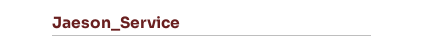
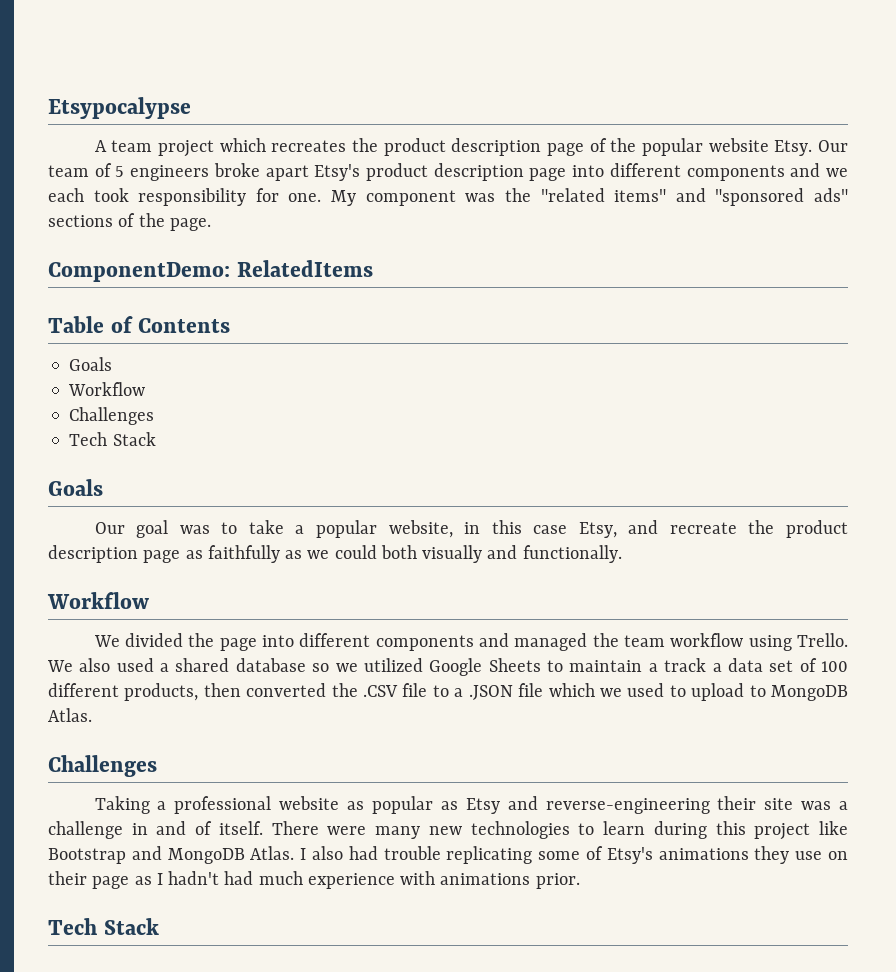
[52,16,180,31] Jaeson_Service -> [48,97,191,119] [94,138,849,157] [48,163,848,181] [48,188,849,206] [48,213,211,231] [48,260,373,282] [48,316,231,333] [69,357,113,371] [68,382,146,396] [69,407,155,425] [69,432,156,446] [48,479,103,496] [94,520,849,538] [48,545,622,563] [47,592,149,609] [93,633,849,651] [47,658,848,676] [48,683,848,701] [48,708,92,722] [48,755,157,777] [94,796,849,814] [48,821,849,840] [48,846,848,864] [48,871,580,889] [48,918,159,935] Etsypocalypse // A team project which recreates the product description page of the popular website Etsy. Our team of 5 engineers broke apart Etsy's product description page into different components and we each took responsibility for one. My component was the "related items" and "sponsored ads" sections of the page. // ComponentDemo: RelatedItems // Table of Contents // Goals // Workflow // Challenges // Tech Stack // Goals // Our goal was to take a popular website, in this case Etsy, and recreate the product description page as faithfully as we could both visually and functionally. // Workflow // We divided the page into different components and managed the team workflow using Trello. We also used a shared database so we utilized Google Sheets to maintain a track a data set of 100 different products, then converted the .CSV file to a .JSON file which we used to upload to MongoDB Atlas. // Challenges // Taking a professional website as popular as Etsy and reverse-engineering their site was a challenge in and of itself. There were many new technologies to learn during this project like Bootstrap and MongoDB Atlas. I also had trouble replicating some of Etsy's animations they use on their page as I hadn't had much experience with animations prior. // Tech Stack

